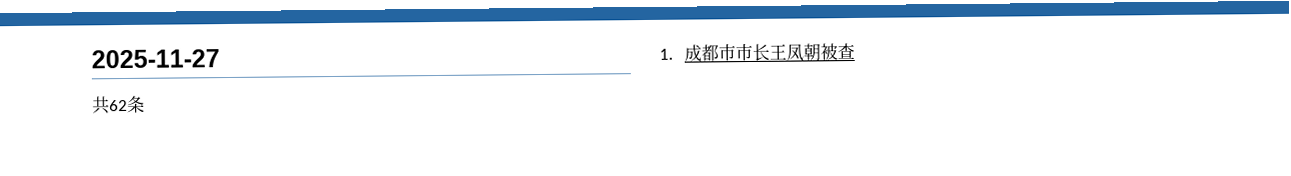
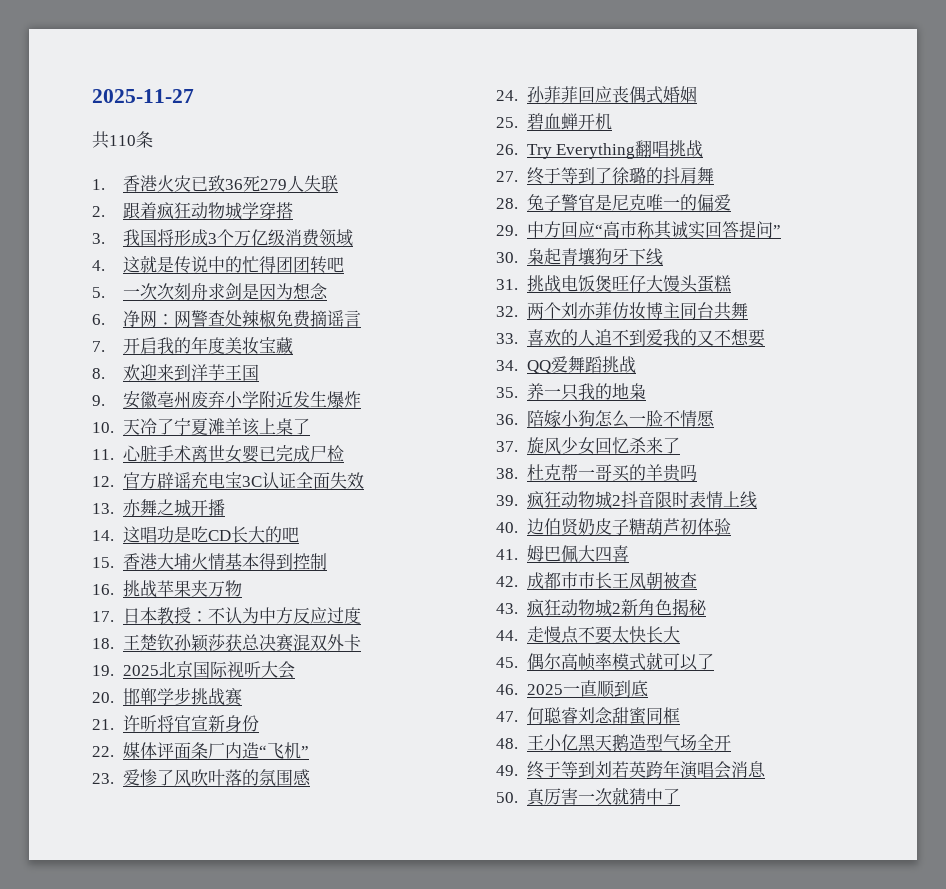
[109,99,128,112] 62 -> [109,135,136,146] 110
(673, 54) none -> [122,175,338,192] [92,202,293,220] [92,229,353,247] [92,255,344,274] [92,283,328,300] [92,310,361,328] [92,336,293,355] [92,364,259,381] [92,391,361,409] [92,418,310,436] [92,445,344,463] [92,471,364,489] [92,499,225,517] [92,526,299,543] [92,553,327,570] [92,580,242,598] [92,607,361,625] [92,634,361,652] [92,661,295,679] [92,687,242,706] [92,715,259,732] [92,742,309,759] [92,769,311,787] [496,86,697,104] [496,113,612,130] [496,140,704,159] [496,167,714,185] [496,194,731,211] [496,220,781,239] [496,248,663,266] [496,275,732,293] [496,302,748,320] [496,329,765,347] [496,356,636,374] [496,383,646,401] [496,410,715,428] [496,437,680,455] [496,464,697,482] [496,491,757,509] [496,518,731,536] [496,544,629,563] [496,576,518,587] 香港火灾已致36死279人失联 // 2.跟着疯狂动物城学穿搭 // 3.我国将形成3个万亿级消费领域 // 4.这就是传说中的忙得团团转吧 // 5.一次次刻舟求剑是因为想念 // 6.净网：网警查处辣椒免费摘谣言 // 7.开启我的年度美妆宝藏 // 8.欢迎来到洋芋王国 // 9.安徽亳州废弃小学附近发生爆炸 // 10.天冷了宁夏滩羊该上桌了 // 11.心脏手术离世女婴已完成尸检 // 12.官方辟谣充电宝3C认证全面失效 // 13.亦舞之城开播 // 14.这唱功是吃CD长大的吧 // 15.香港大埔火情基本得到控制 // 16.挑战苹果夹万物 // 17.日本教授：不认为中方反应过度 // 18.王楚钦孙颖莎获总决赛混双外卡 // 19. 2025北京国际视听大会 // 20.邯郸学步挑战赛 // 21.许昕将官宣新身份 // 22.媒体评面条厂内造“飞机” // 23.爱惨了风吹叶落的氛围感 // 24.孙菲菲回应丧偶式婚姻 // 25.碧血蝉开机 // 26. Try Everything翻唱挑战 // 27.终于等到了徐璐的抖肩舞 // 28.兔子警官是尼克唯一的偏爱 // 29.中方回应“高市称其诚实回答提问” // 30.枭起青壤狗牙下线 // 31.挑战电饭煲旺仔大馒头蛋糕 // 32.两个刘亦菲仿妆博主同台共舞 // 33.喜欢的人追不到爱我的又不想要 // 34. QQ爱舞蹈挑战 // 35.养一只我的地枭 // 36.陪嫁小狗怎么一脸不情愿 // 37.旋风少女回忆杀来了 // 38.杜克帮一哥买的羊贵吗 // 39.疯狂动物城2抖音限时表情上线 // 40.边伯贤奶皮子糖葫芦初体验 // 41.姆巴佩大四喜 // 42.
(856, 51) none -> [496,598,707,617] [496,626,680,644] [496,652,714,671] [496,680,648,698] [496,707,680,725] [496,734,731,752] [496,760,766,779] [496,787,680,806] // 43.疯狂动物城2新角色揭秘 // 44.走慢点不要太快长大 // 45.偶尔高帧率模式就可以了 // 46. 2025一直顺到底 // 47.何聪睿刘念甜蜜同框 // 48.王小亿黑天鹅造型气场全开 // 49.终于等到刘若英跨年演唱会消息 // 50.真厉害一次就猜中了

